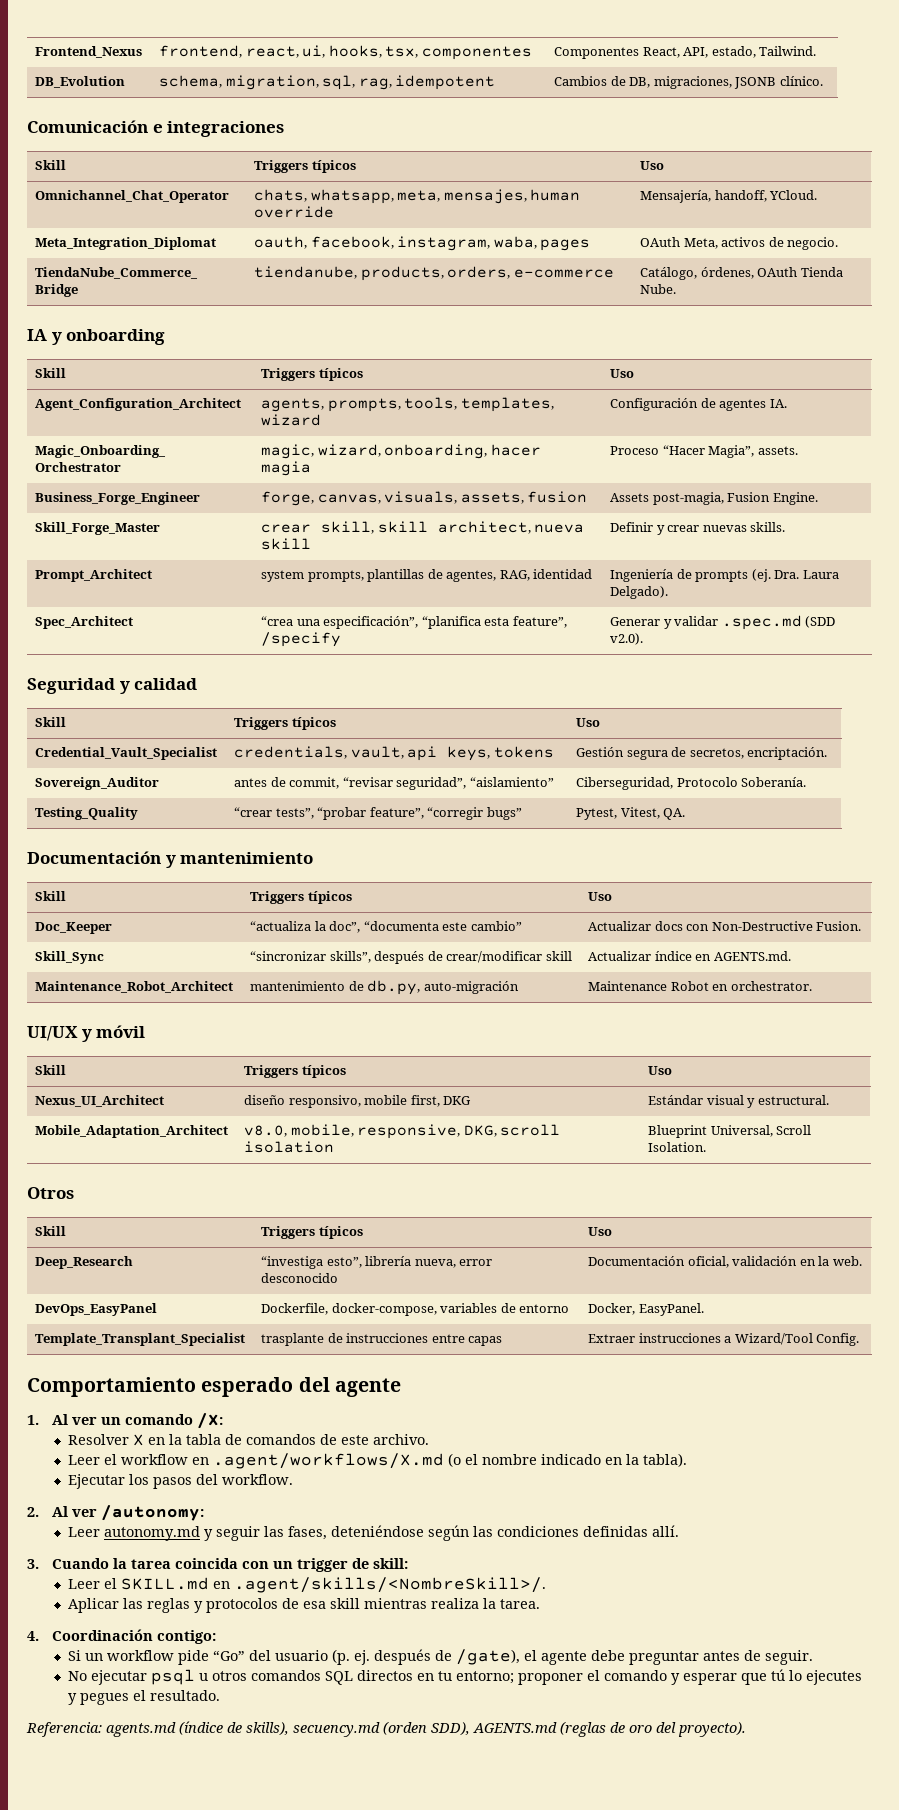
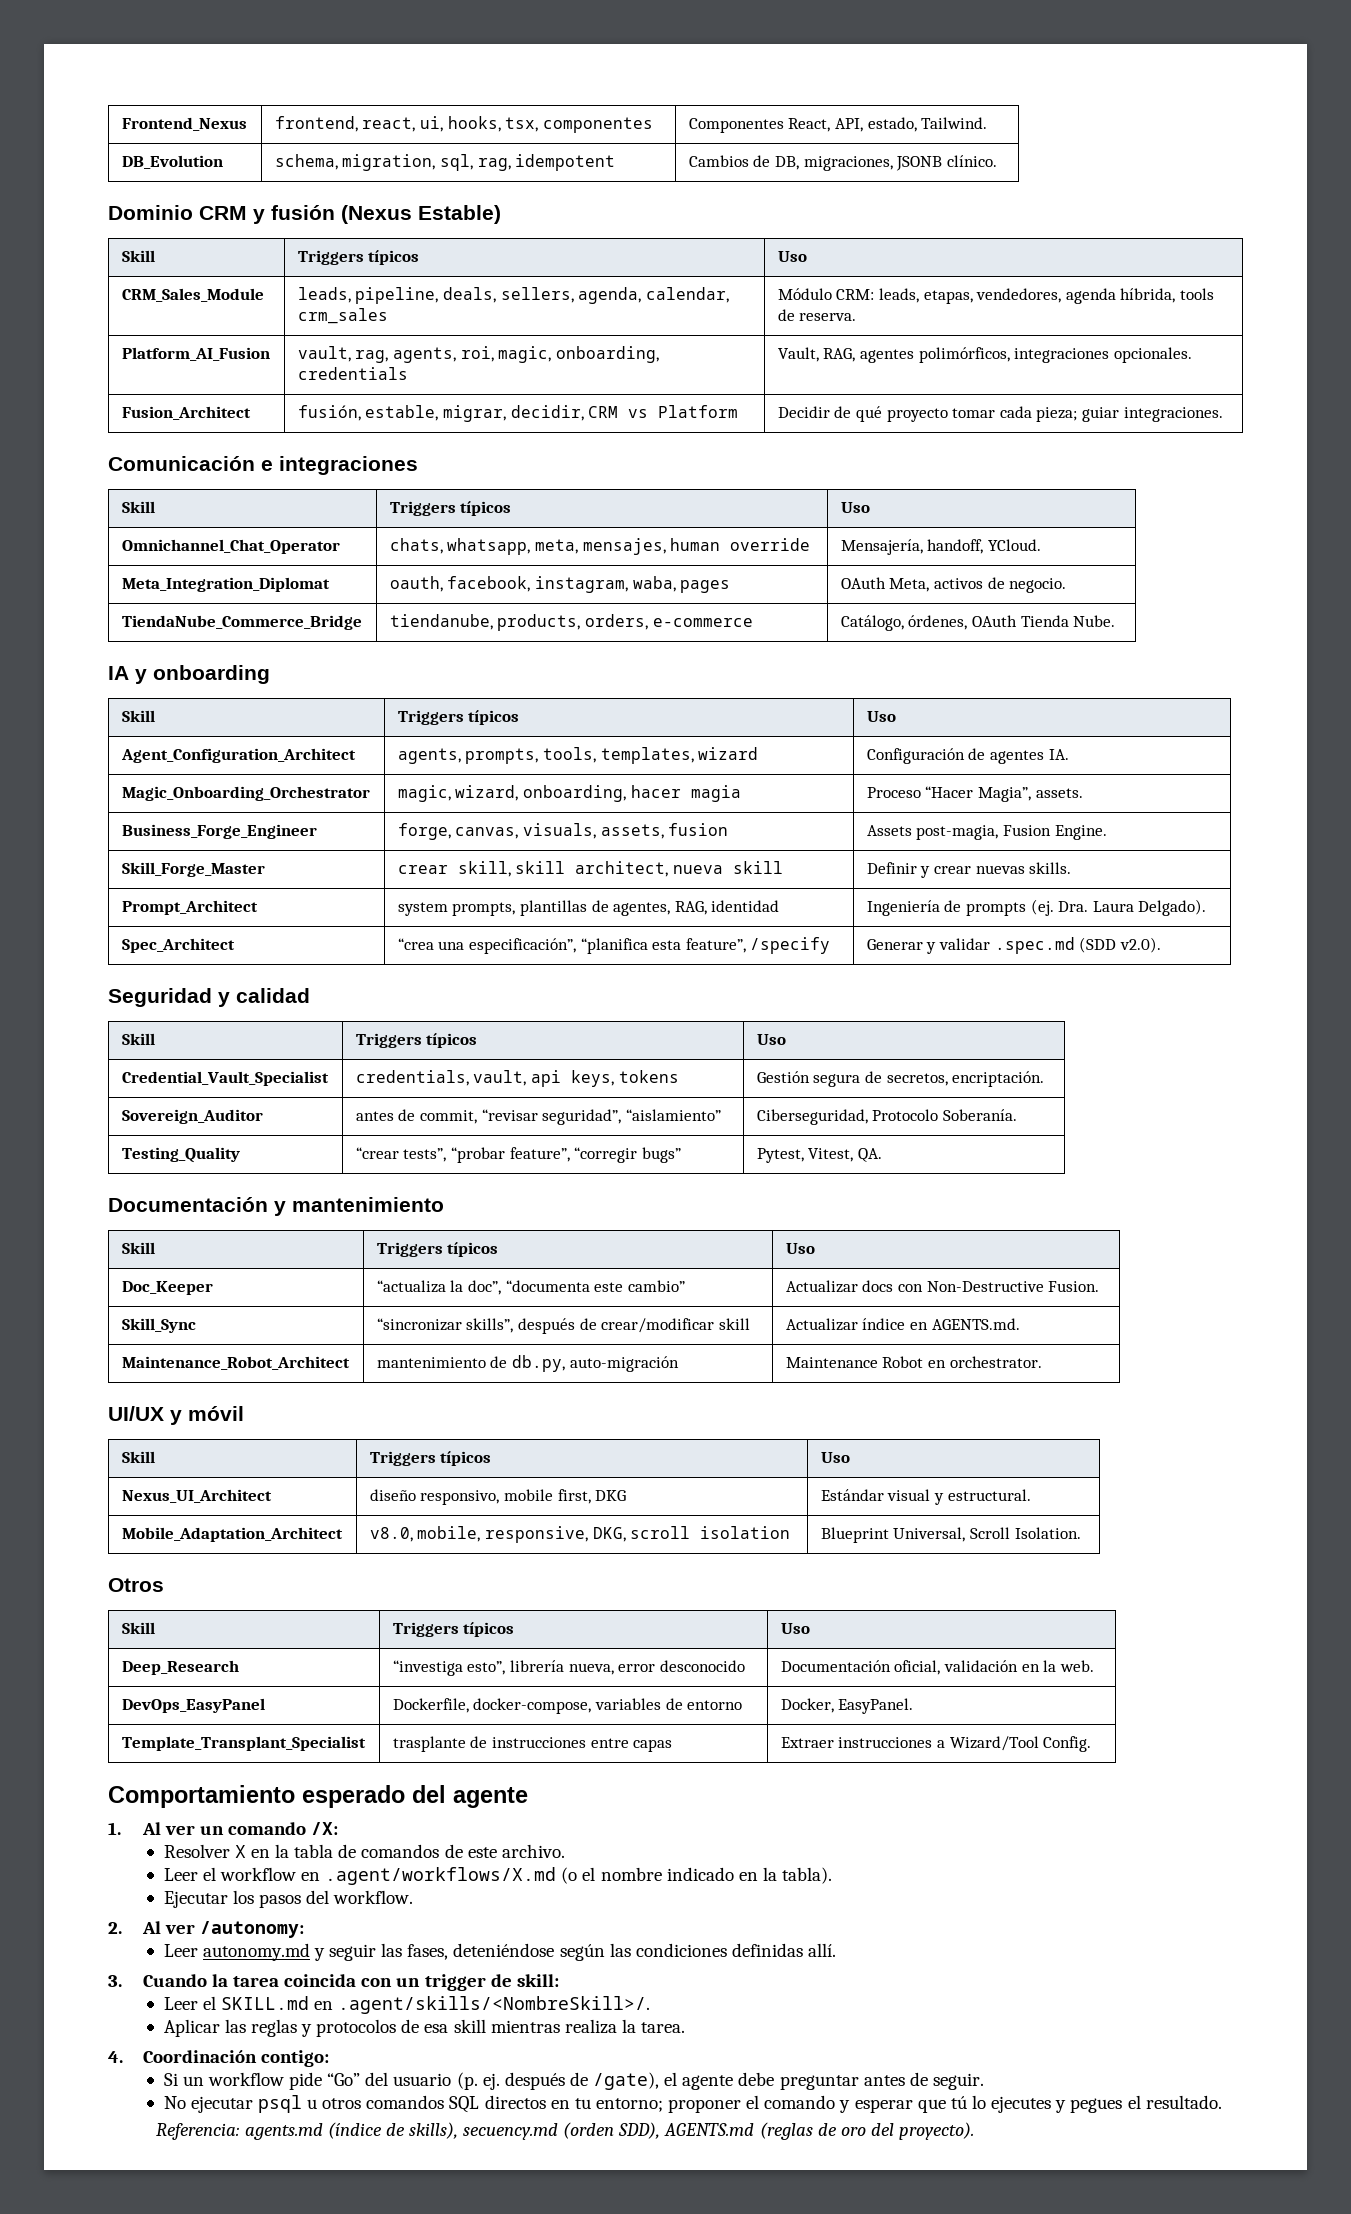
(823, 81) none -> [108,205,501,224] [121,250,155,262] [297,250,420,265] [777,251,807,262] [121,288,264,302] [297,287,729,304] [297,308,388,324] [777,288,1214,304] [777,309,857,321] [121,347,270,361] [297,346,659,363] [297,367,408,380] [777,347,1192,363] [121,406,251,420] [297,405,739,422] [777,406,1223,422] // Dominio CRM y fusión (Nexus Estable) // Skill | Triggers típicos | Uso // CRM_Sales_Module | leads, pipeline, deals, sellers, agenda, calendar, crm_sales | Módulo CRM: leads, etapas, vendedores, agenda híbrida, tools de reserva. // Platform_AI_Fusion | vault, rag, agents, roi, magic, onboarding, credentials | Vault, RAG, agentes polimórficos, integraciones opcionales. // Fusion_Architect | fusión, estable, migrar, decidir, CRM vs Platform | Decidir de qué proyecto tomar cada pieza; guiar integraciones.

